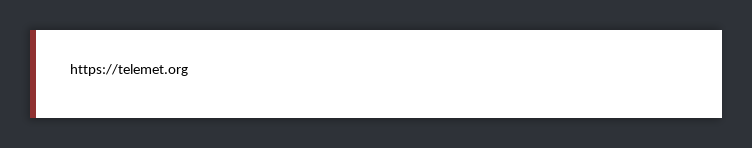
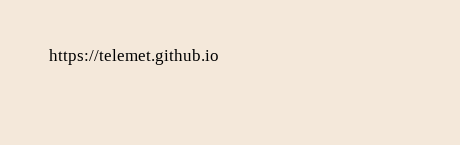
[70,64,188,76] https://telemet.org -> [49,49,219,65] https://telemet.github.io

